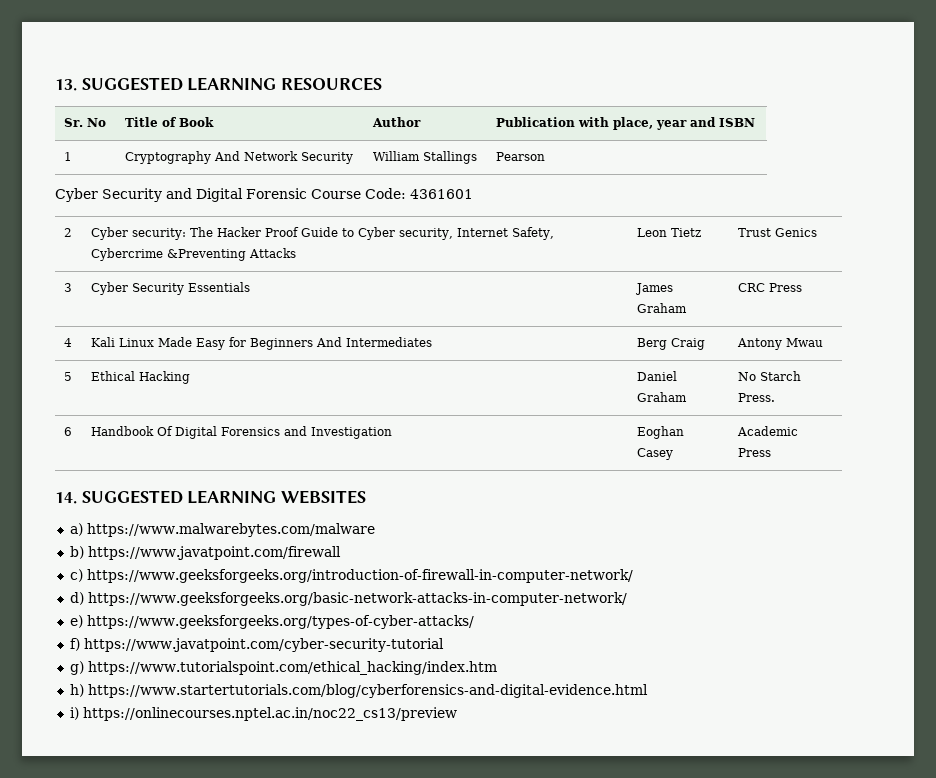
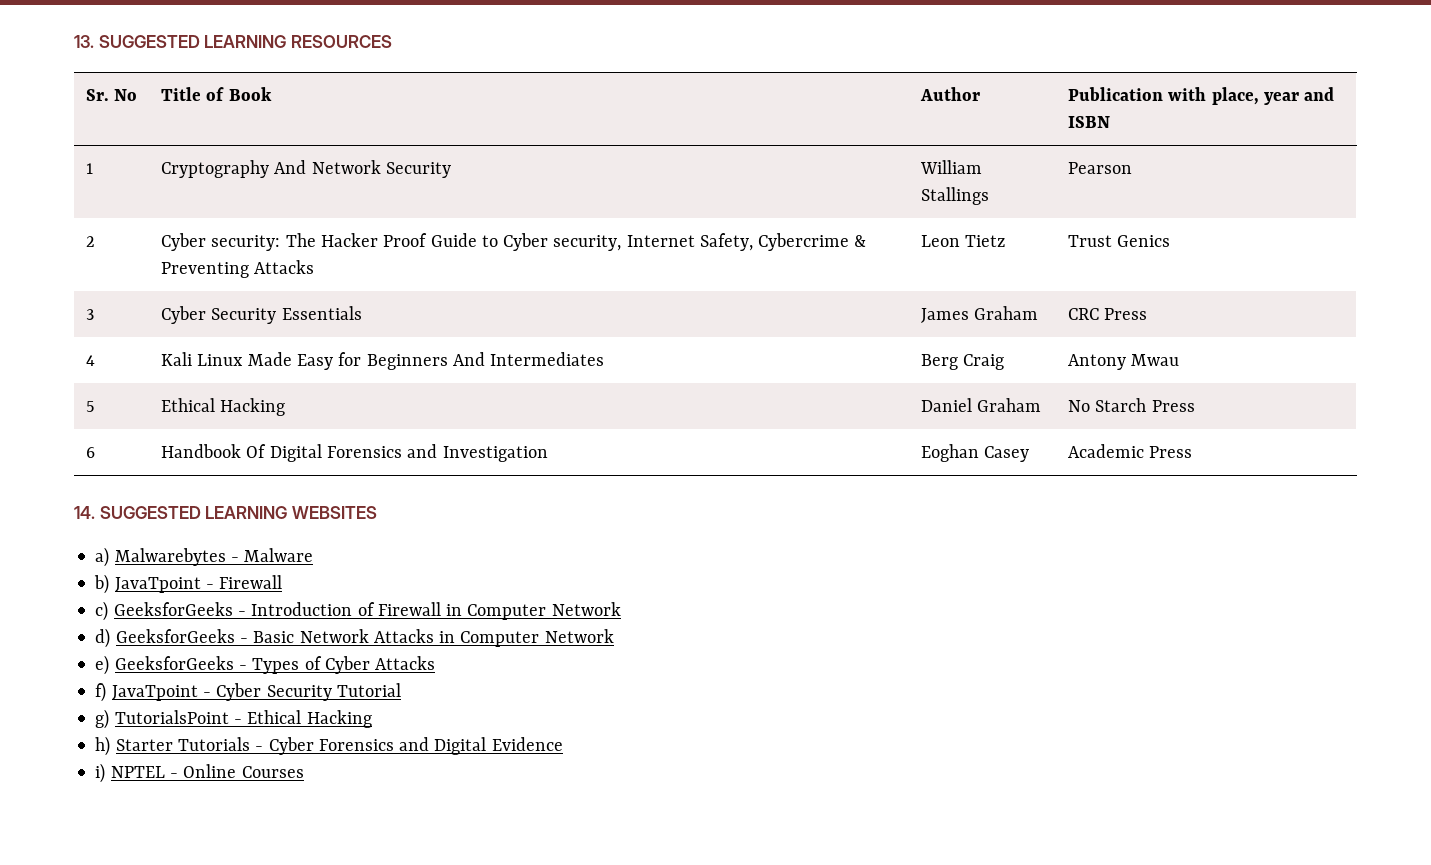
[55,188,473,202] // Cyber Security and Digital Forensic Course Code: 4361601 -> (1133, 168) none
[167,249,247,261] &Preventing -> [854,235,867,247] [161,262,250,278] & Preventing
[738,393,776,402] Press. -> [1151,400,1195,412] Press
[86,523,375,537] [69,546,341,560] [69,569,633,583] [69,592,627,606] [69,615,474,629] [69,638,444,652] [69,661,497,675] [69,684,648,698] [69,707,457,721] https://www.malwarebytes.com/malware // b) https://www.javatpoint.com/firewall // c) https://www.geeksforgeeks.org/introduction-of-firewall-in-computer-network/ // d) https://www.geeksforgeeks.org/basic-network-attacks-in-computer-network/ // e) https://www.geeksforgeeks.org/types-of-cyber-attacks/ // f) https://www.javatpoint.com/cyber-security-tutorial // g) https://www.tutorialspoint.com/ethical_hacking/index.htm // h) https://www.startertutorials.com/blog/cyberforensics-and-digital-evidence.html // i) https://onlinecourses.nptel.ac.in/noc22_cs13/preview -> [114,548,314,566] [94,574,283,594] [95,601,621,621] [95,628,614,648] [95,655,436,675] [95,682,401,702] [95,709,372,729] [95,736,563,756] [95,763,304,783] Malwarebytes - Malware // b) JavaTpoint - Firewall // c) GeeksforGeeks - Introduction of Firewall in Computer Network // d) GeeksforGeeks - Basic Network Attacks in Computer Network // e) GeeksforGeeks - Types of Cyber Attacks // f) JavaTpoint - Cyber Security Tutorial // g) TutorialsPoint - Ethical Hacking // h) Starter Tutorials - Cyber Forensics and Digital Evidence // i) NPTEL - Online Courses

